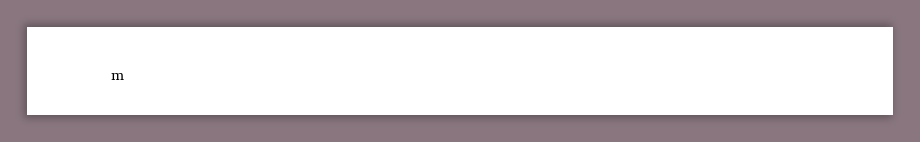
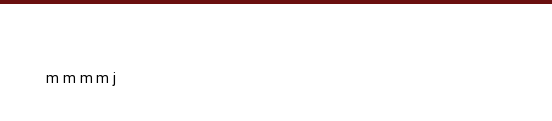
[111,73,124,80] m -> [46,72,117,86] m m m m j

